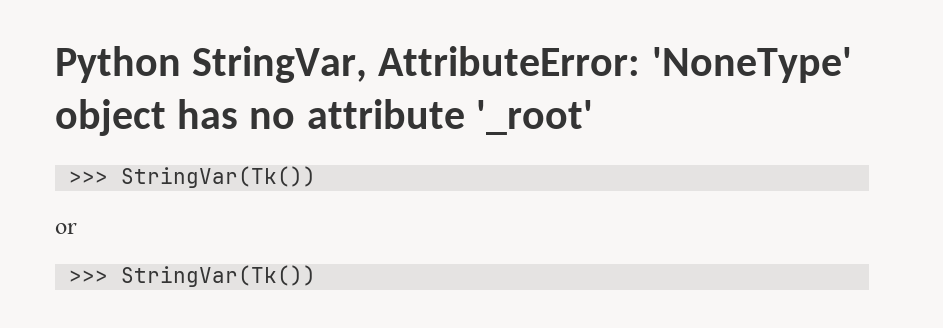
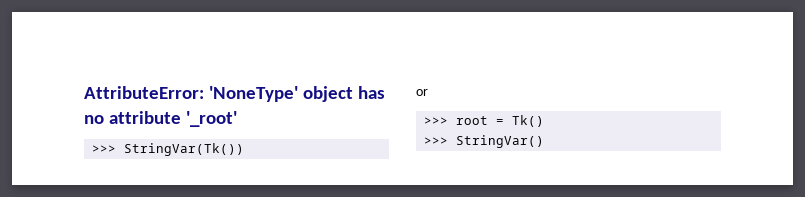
[55,46,368,83] Python StringVar, -> (84, 92) none
[121,265,317,287] StringVar(Tk()) -> [456,115,545,127] [424,135,545,148] root = Tk() // >>> StringVar()

